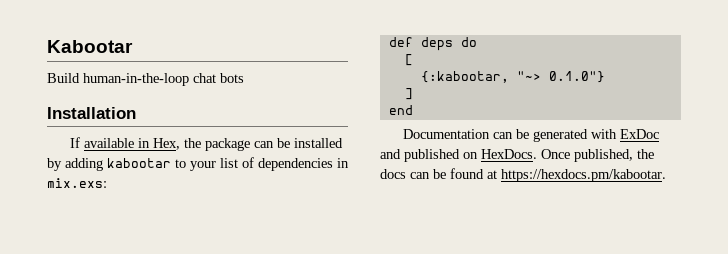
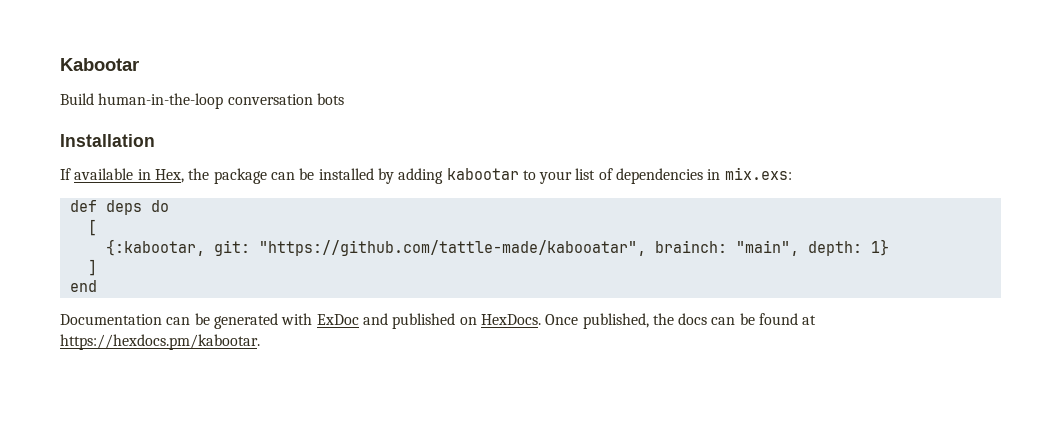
[193,73,216,83] chat -> [227,94,313,105] conversation
[516,71,605,83] "~> 0.1.0"} -> [213,239,889,256] git: "https://github.com/tattle-made/kabooatar", brainch: "main", depth: 1}

